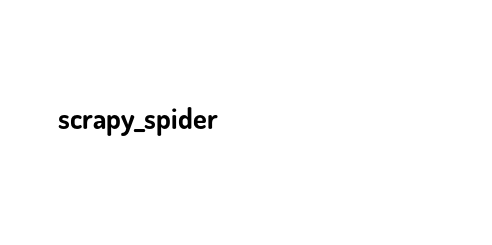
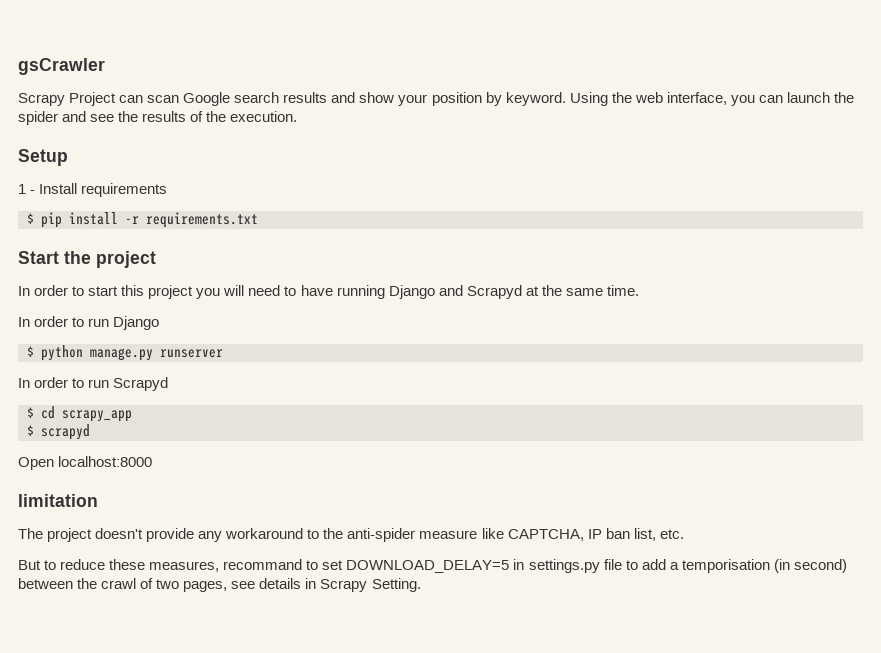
[58,107,218,136] scrapy_spider -> [18,58,105,75] [18,92,854,106] [18,111,298,125] [18,149,68,166] [18,183,168,197] [27,212,258,228] [18,251,156,268] [18,285,639,299] [18,316,160,330] [27,345,223,361] [18,377,169,391] [27,406,132,422] [27,424,90,440] [18,456,153,470] [18,494,98,507] [18,528,684,542] [18,559,847,573] [18,578,421,592] gsCrawler // Scrapy Project can scan Google search results and show your position by keyword. Using the web interface, you can launch the spider and see the results of the execution. // Setup // 1 - Install requirements // $ pip install -r requirements.txt // Start the project // In order to start this project you will need to have running Django and Scrapyd at the same time. // In order to run Django // $ python manage.py runserver // In order to run Scrapyd // $ cd scrapy_app // $ scrapyd // Open localhost:8000 // limitation // The project doesn't provide any workaround to the anti-spider measure like CAPTCHA, IP ban list, etc. // But to reduce these measures, recommand to set DOWNLOAD_DELAY=5 in settings.py file to add a temporisation (in second) between the crawl of two pages, see details in Scrapy Setting.

